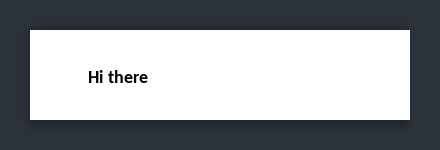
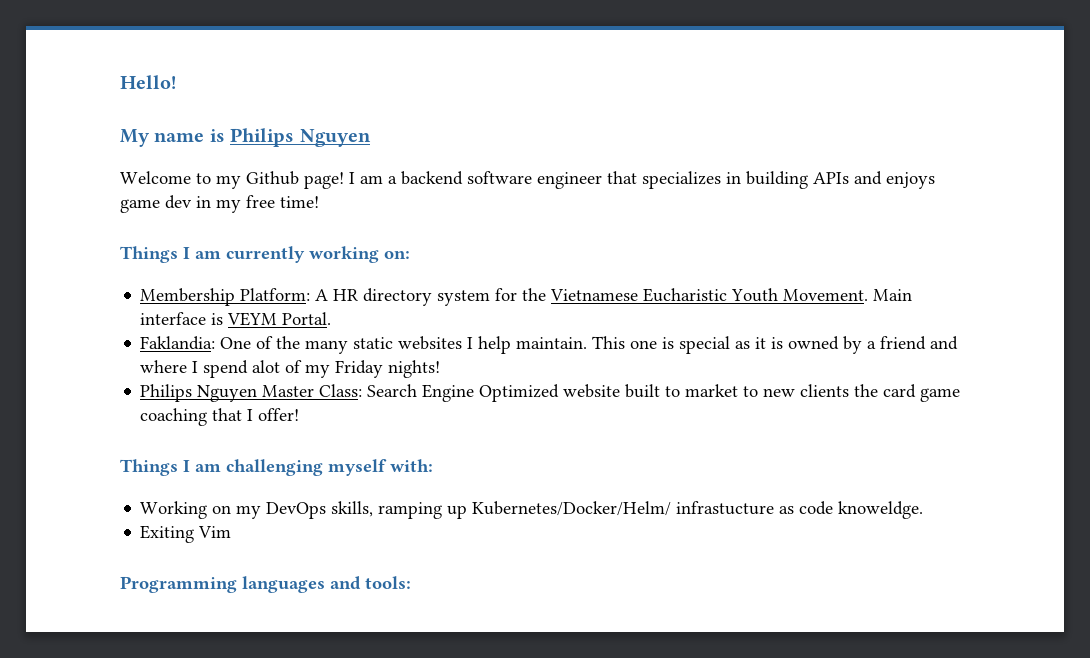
[88,70,148,83] Hi there -> [120,75,176,89] [120,128,371,147] [120,171,935,189] [120,195,319,213] [120,246,410,263] [140,288,913,306] [140,312,332,326] [140,336,959,354] [140,360,441,378] [140,384,961,402] [140,408,300,426] [120,459,433,476] [140,501,924,519] [140,525,232,543] [120,576,411,593] Hello! // My name is Philips Nguyen // Welcome to my Github page! I am a backend software engineer that specializes in building APIs and enjoys game dev in my free time! // Things I am currently working on: // Membership Platform: A HR directory system for the Vietnamese Eucharistic Youth Movement. Main interface is VEYM Portal. // Faklandia: One of the many static websites I help maintain. This one is special as it is owned by a friend and where I spend alot of my Friday nights! // Philips Nguyen Master Class: Search Engine Optimized website built to market to new clients the card game coaching that I offer! // Things I am challenging myself with: // Working on my DevOps skills, ramping up Kubernetes/Docker/Helm/ infrastucture as code knoweldge. // Exiting Vim // Programming languages and tools:

